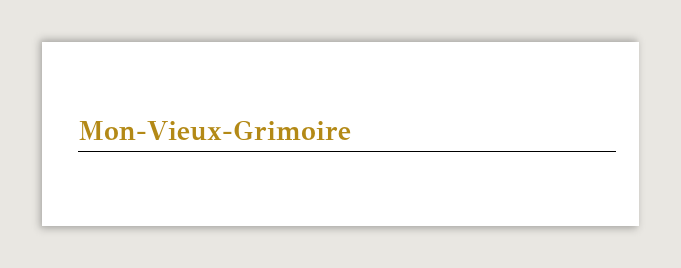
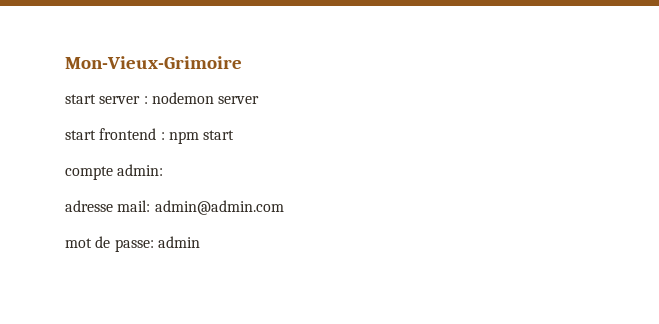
(351, 130) none -> [65,92,260,104] [65,128,235,144] [65,164,164,180] [65,200,284,215] [65,236,200,252] // start server : nodemon server // start frontend : npm start // compte admin: // adresse mail: admin@admin.com // mot de passe: admin

